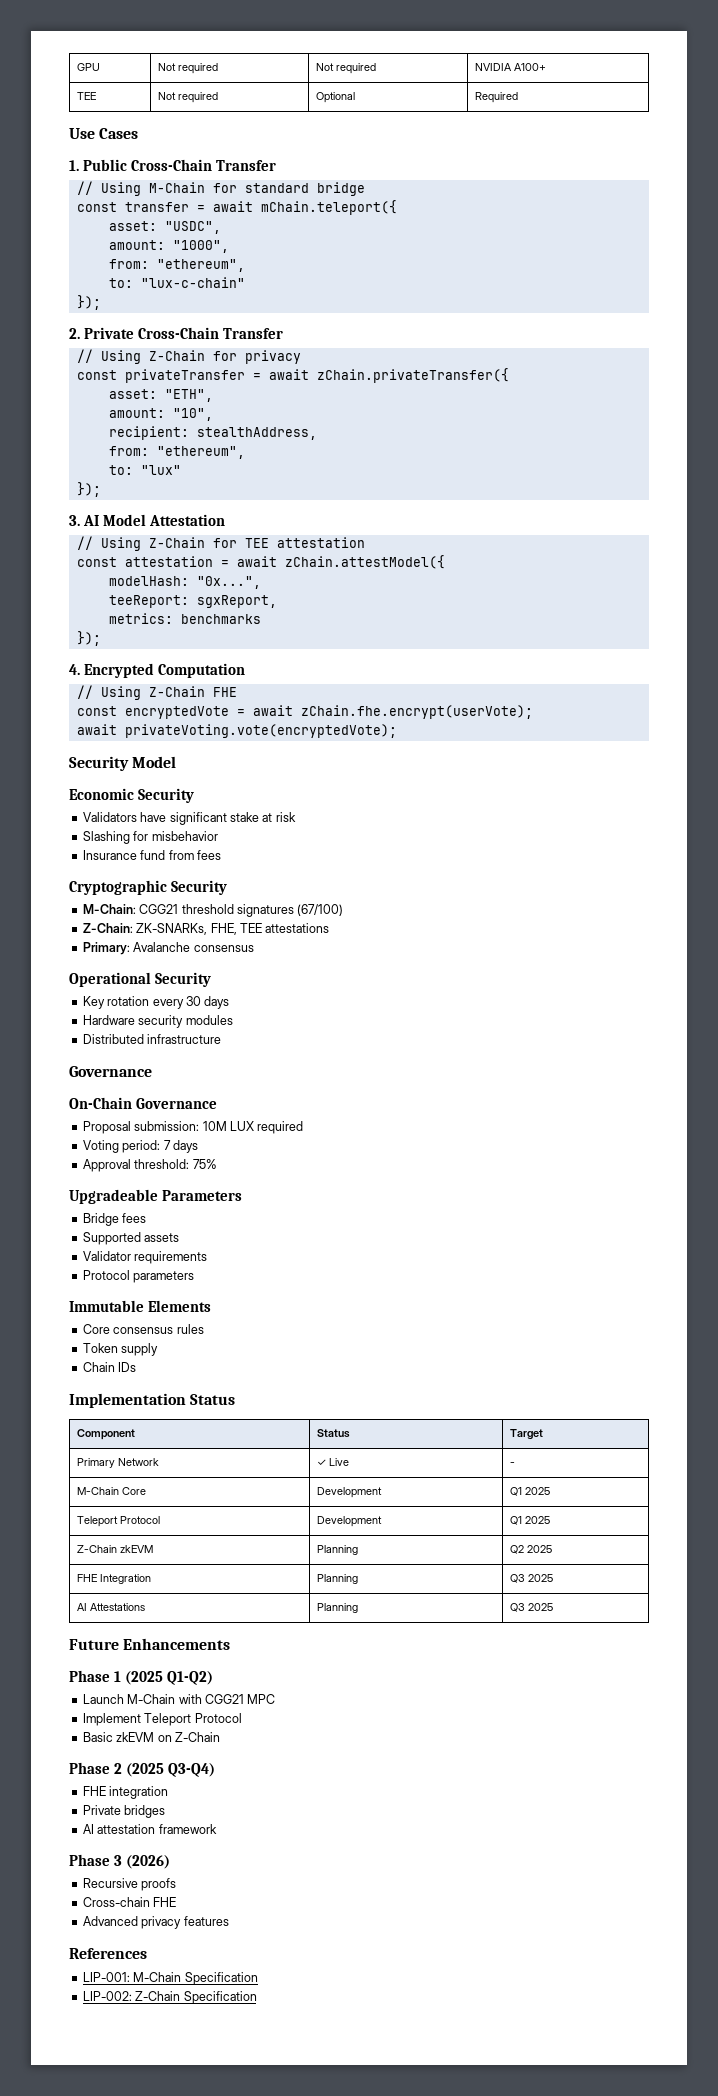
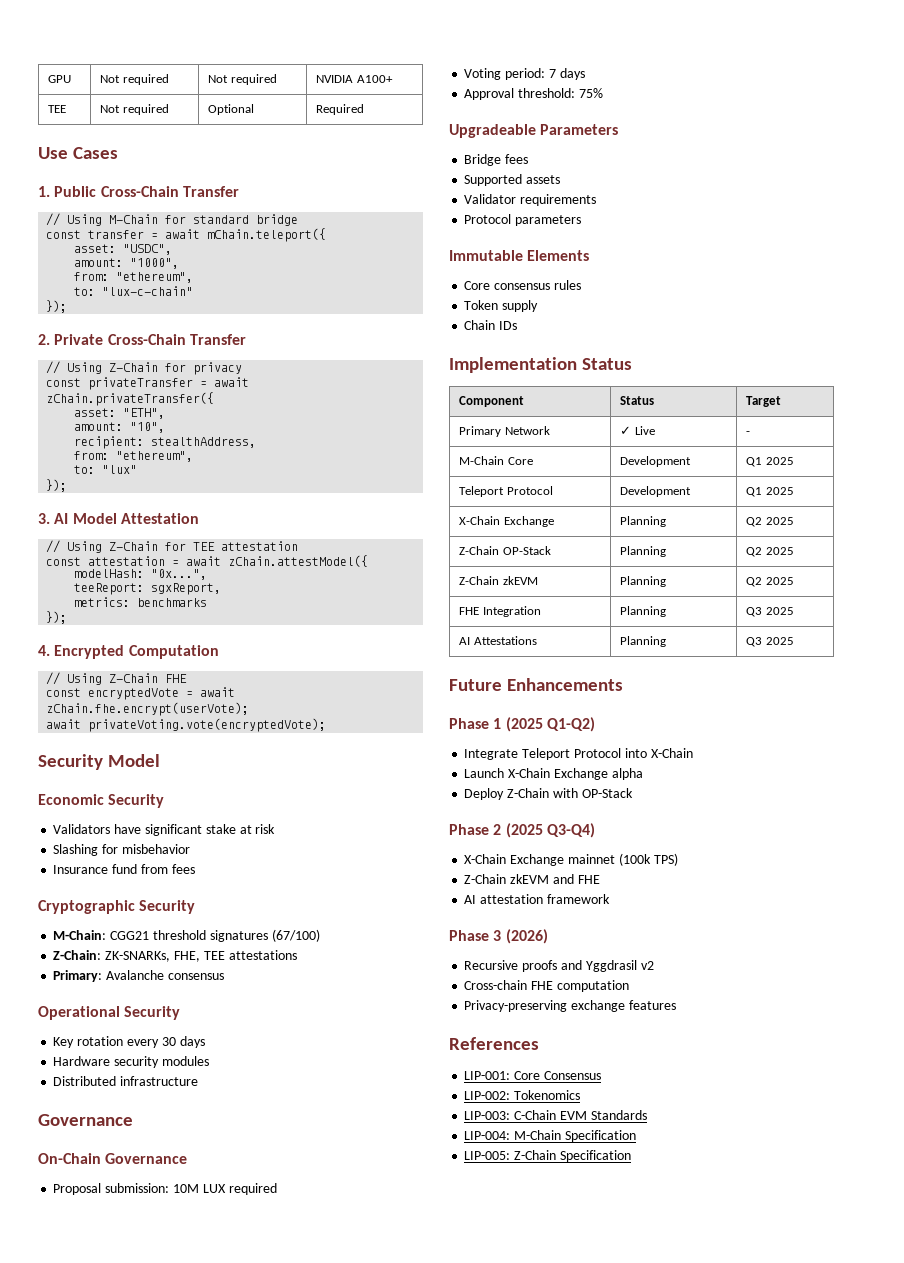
(551, 1520) none -> [459,516,554,527] [620,516,667,527] [746,517,794,527] [459,546,551,555] [620,546,667,557] [746,547,794,557] // X-Chain Exchange | Planning | Q2 2025 // Z-Chain OP-Stack | Planning | Q2 2025
[82,1694,276,1704] [82,1713,242,1726] [82,1732,220,1742] Launch M-Chain with CGG21 MPC // Implement Teleport Protocol // Basic zkEVM on Z-Chain -> [464,748,693,760] [464,768,643,780] [464,788,633,800] Integrate Teleport Protocol into X-Chain // Launch X-Chain Exchange alpha // Deploy Z-Chain with OP-Stack
[82,1786,169,1799] [82,1805,166,1818] FHE integration // Private bridges -> [464,853,678,866] [464,874,600,884] X-Chain Exchange mainnet (100k TPS) // Z-Chain zkEVM and FHE
(177, 1884) none -> [560,960,654,972] and Yggdrasil v2
[82,1916,182,1929] // Advanced privacy -> [556,980,629,992] [464,1000,626,1012] computation // Privacy-preserving exchange
(130, 1977) none -> [514,1071,601,1080] [464,1090,581,1100] [464,1110,647,1120] [464,1131,511,1140] Core Consensus // LIP-002: Tokenomics // LIP-003: C-Chain EVM Standards // LIP-004:
[82,1991,132,2001] LIP-002: -> [464,1151,511,1160] LIP-005:

